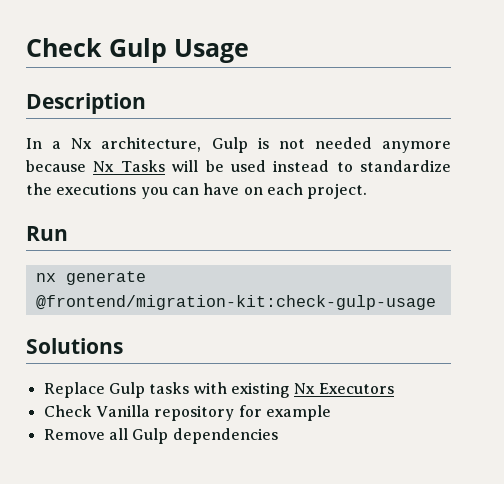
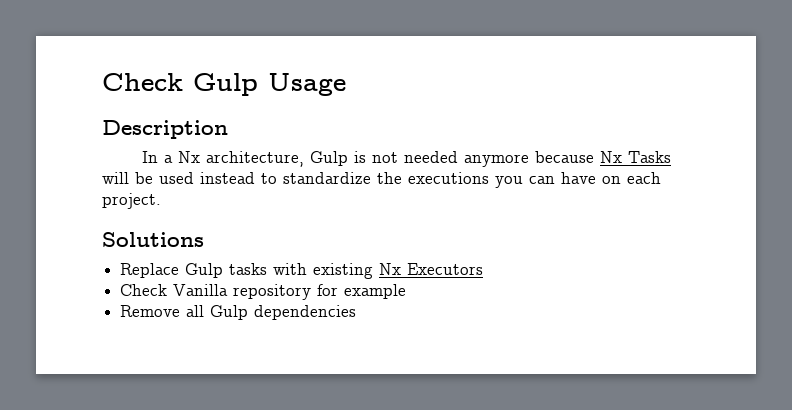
[26,226,68,241] [35,271,146,285] [35,295,436,310] // Run // nx generate @frontend/migration-kit:check-gulp-usage -> (161, 201) none

